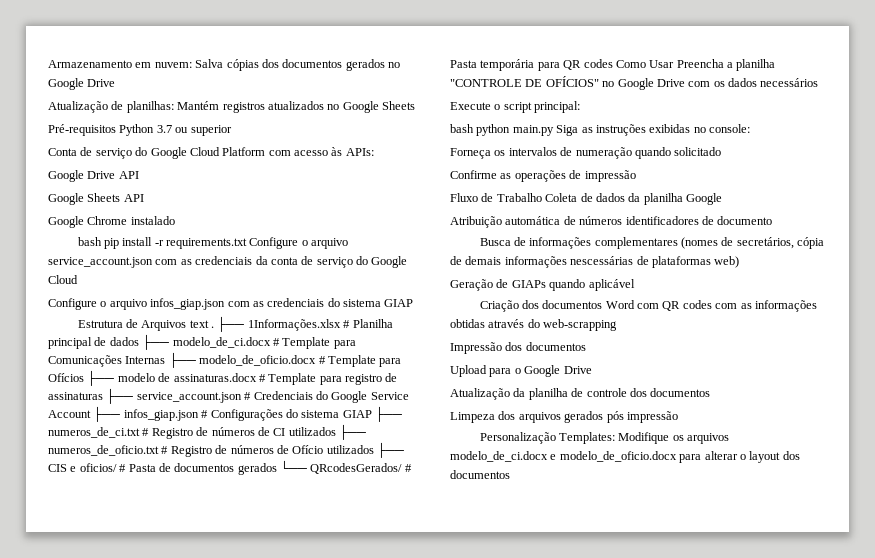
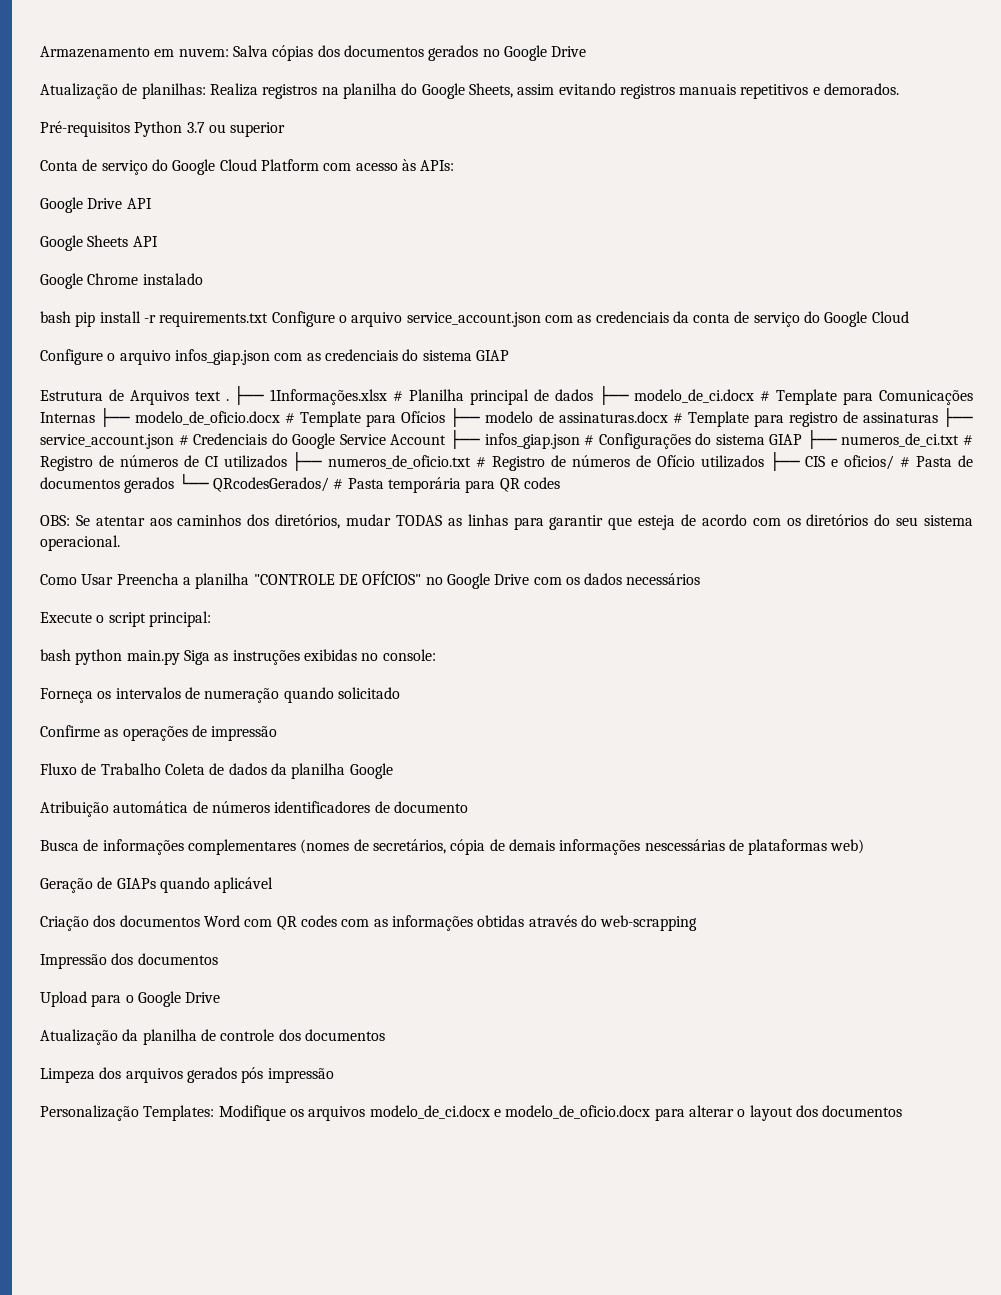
[177,101,415,113] Mantém registros atualizados no Google Sheets -> [209,83,900,99] Realiza registros na planilha do Google Sheets, assim evitando registros manuais repetitivos e demorados.
(613, 63) none -> [40,514,974,530] [40,535,120,551] // OBS: Se atentar aos caminhos dos diretórios, mudar TODAS as linhas para garantir que esteja de acordo com os diretórios do seu sistema operacional. //

